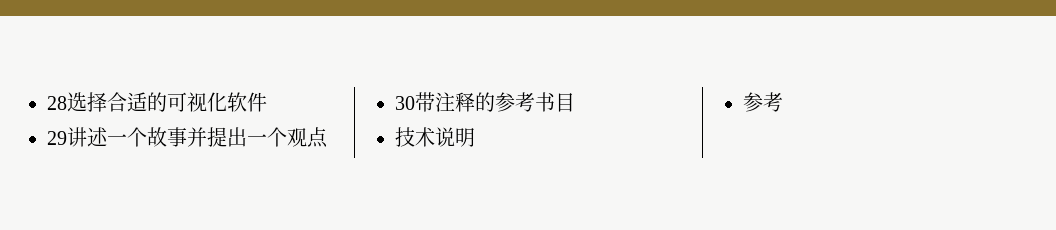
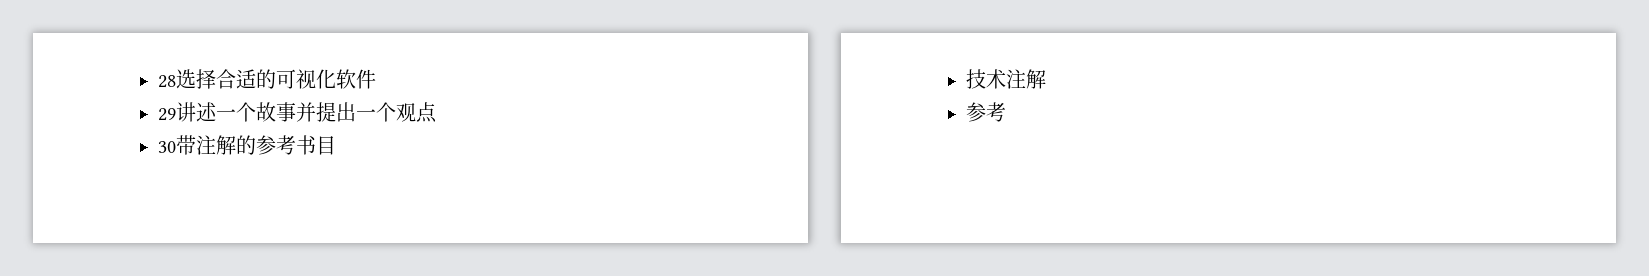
[455,92,475,112] 释 -> [216,135,236,155] 解
[435,127,475,147] 说明 -> [1006,69,1046,89] 注解

